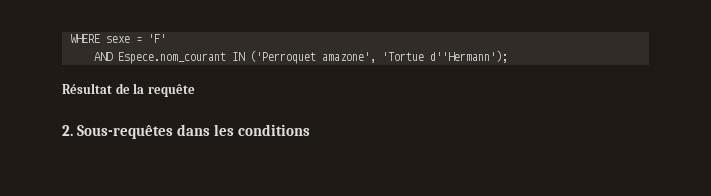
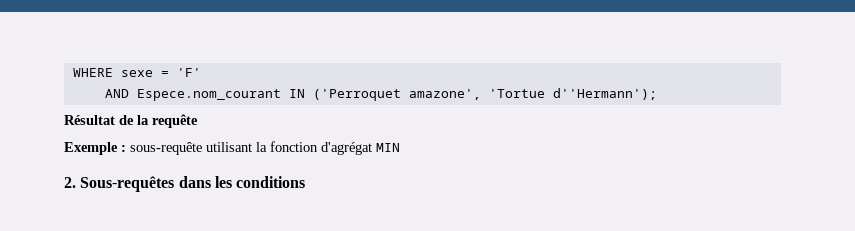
(195, 90) none -> [64,141,400,155] // Exemple : sous-requête utilisant la fonction d'agrégat MIN

